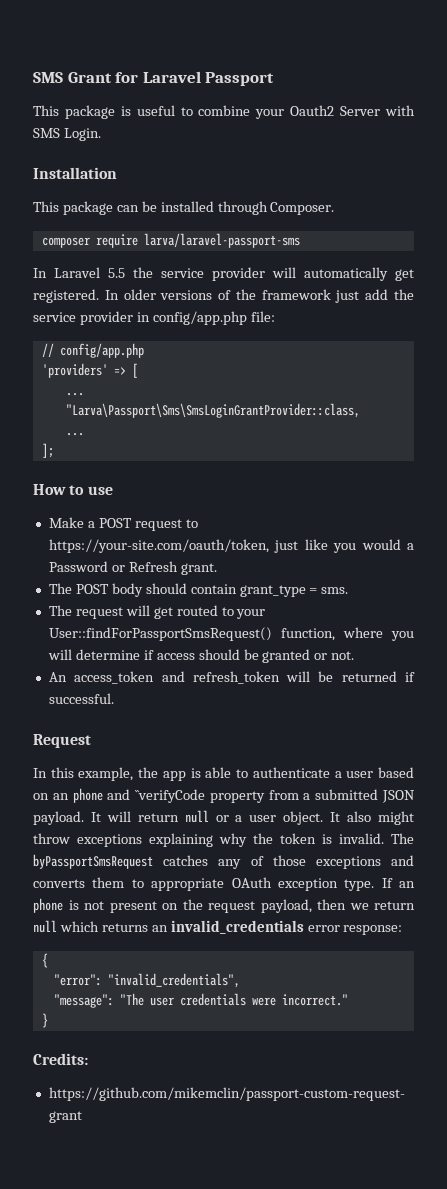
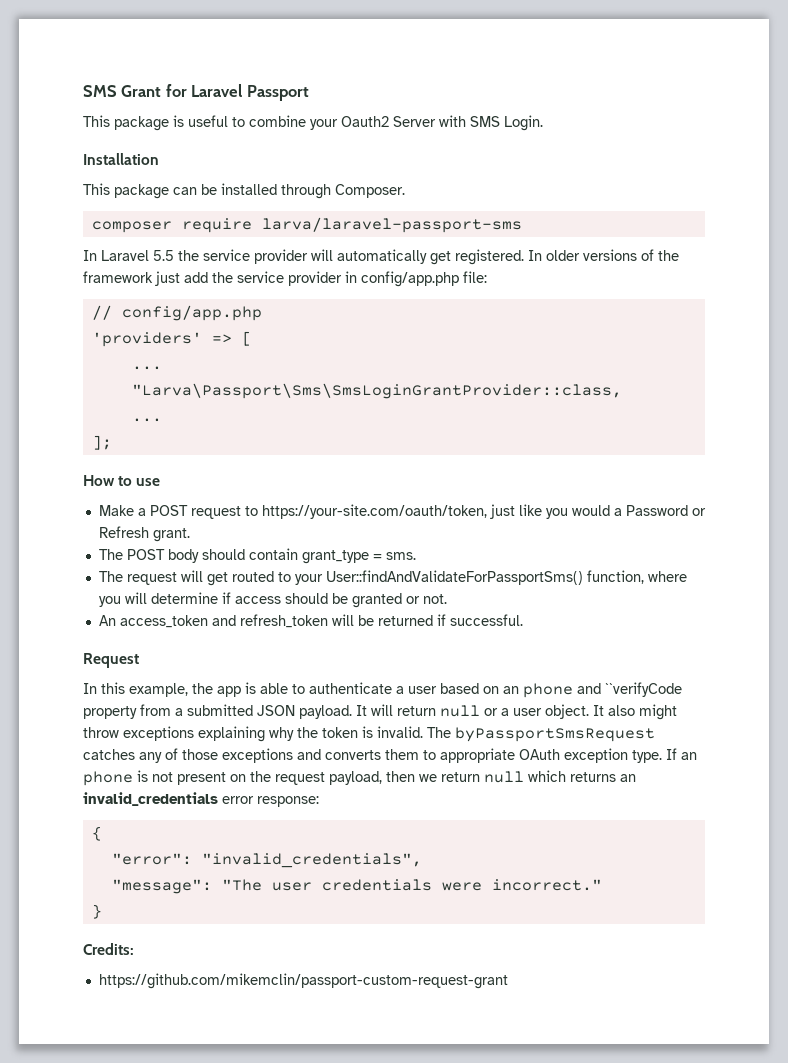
[48,627,272,641] User::findForPassportSmsRequest() -> [325,570,583,585] User::findAndValidateForPassportSms()

